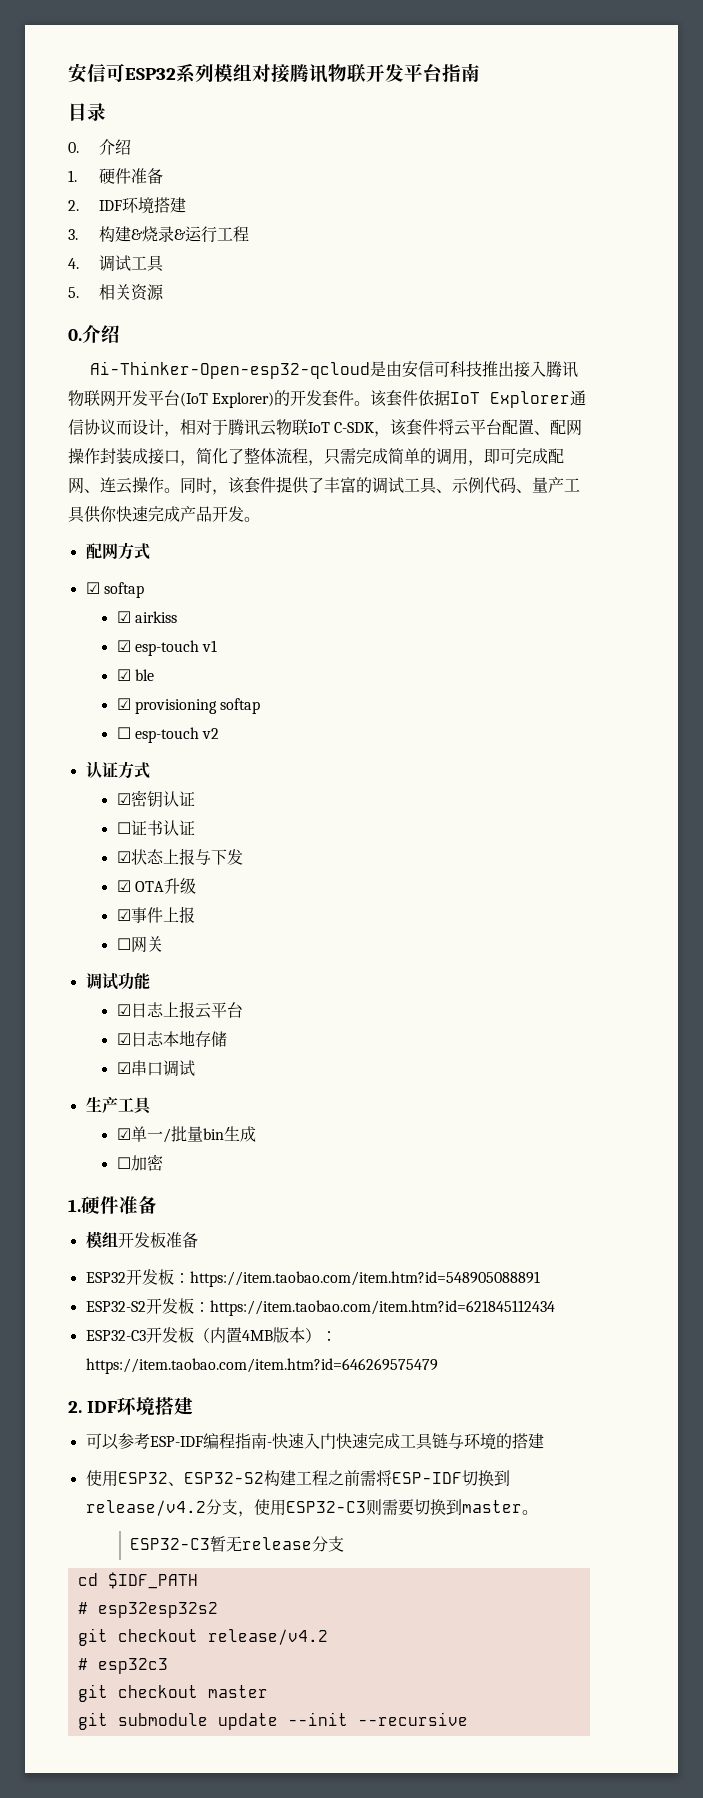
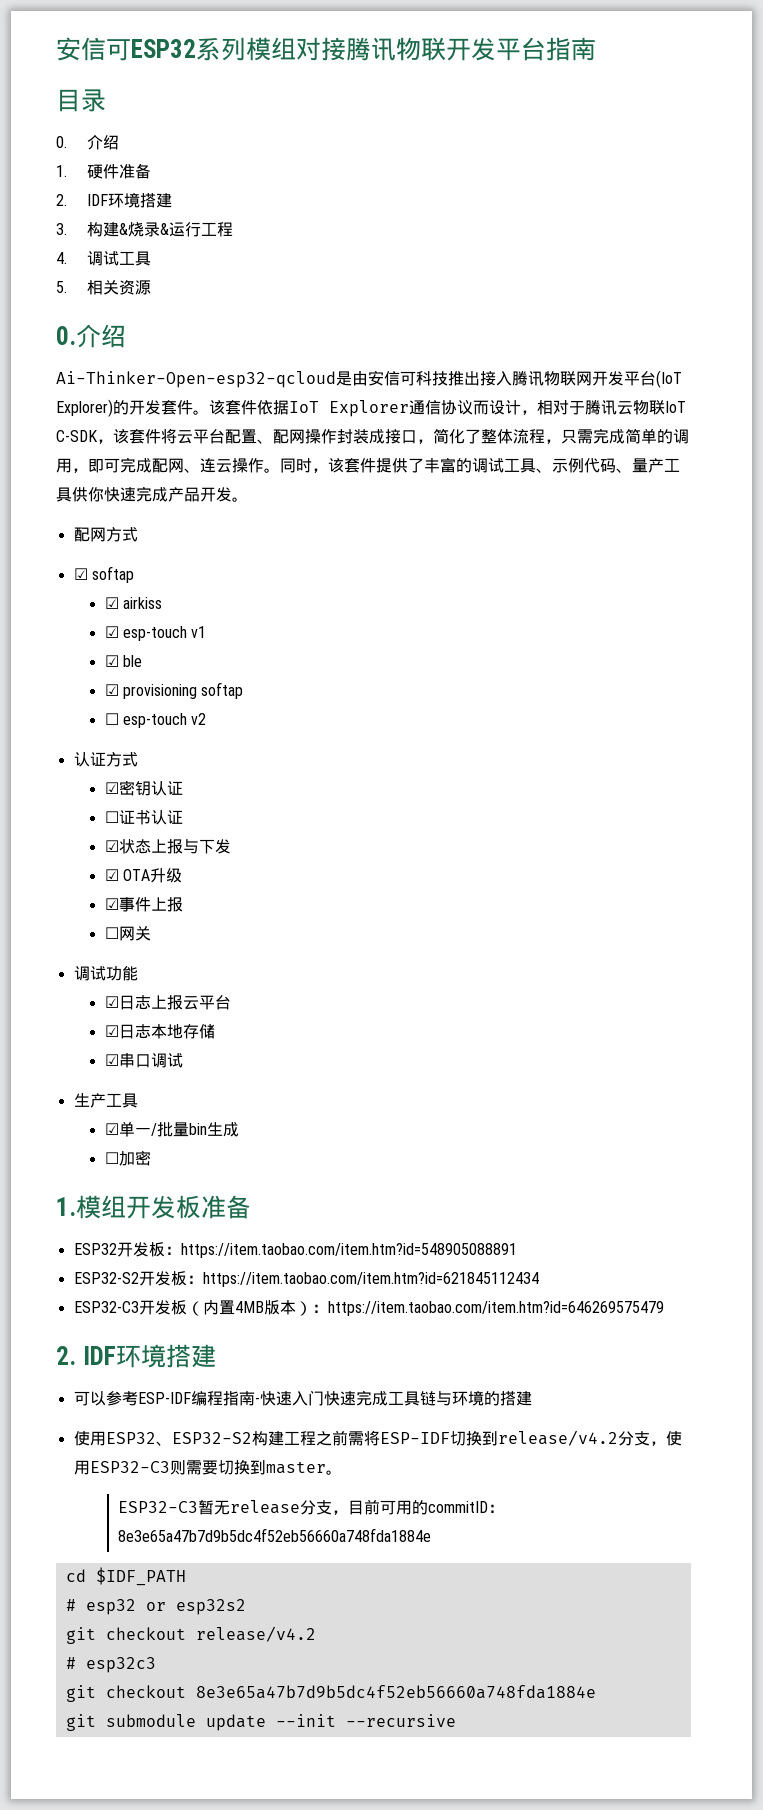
[81,1196,157,1214] 硬件准备 // -> (76, 1206) none
(344, 1544) none -> [331,1499,504,1515] [117,1528,431,1542] ，目前可用的commitID：8e3e65a47b7d9b5dc4f52eb56660a748fda1884e
[97,1602,218,1618] esp32esp32s2 -> [85,1599,246,1615] esp32 or esp32s2
[207,1685,268,1698] master -> [195,1685,596,1699] 8e3e65a47b7d9b5dc4f52eb56660a748fda1884e

